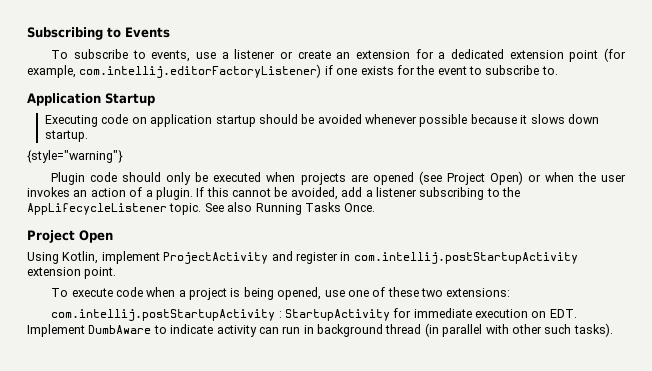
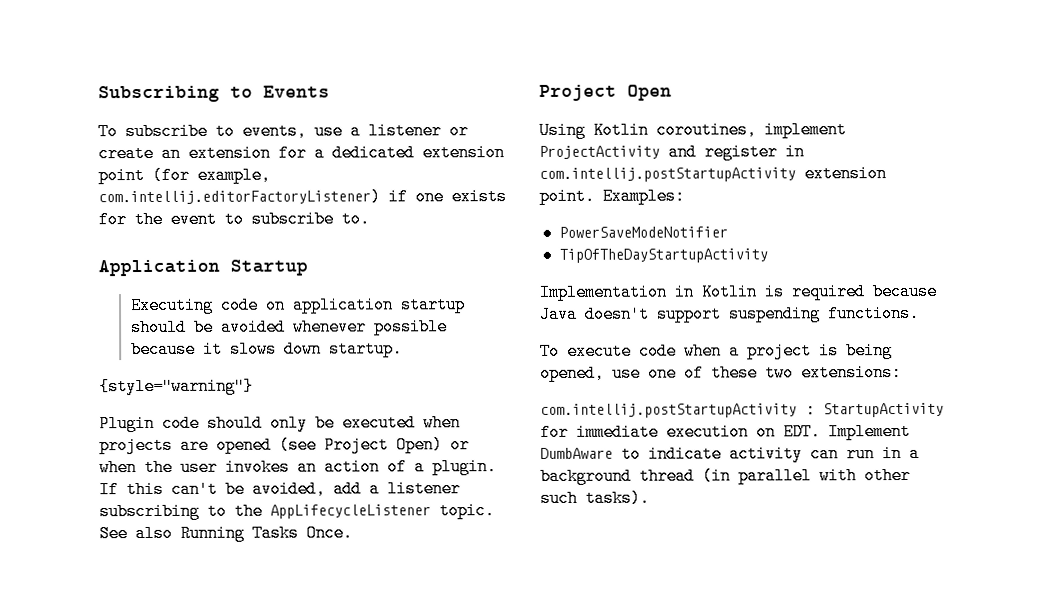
[232,188,271,197] cannot -> [171,480,218,498] can't
[62,251,99,264] Kotlin, -> [593,121,757,139] Kotlin coroutines,
(117, 273) none -> [602,187,685,205] [558,226,728,238] [558,248,768,263] [539,282,938,301] [540,304,920,323] Examples: // PowerSaveModeNotifier // TipOfTheDayStartupActivity // Implementation in Kotlin is required because Java doesn't support suspending functions.
(314, 329) none -> [909,444,920,462] a

